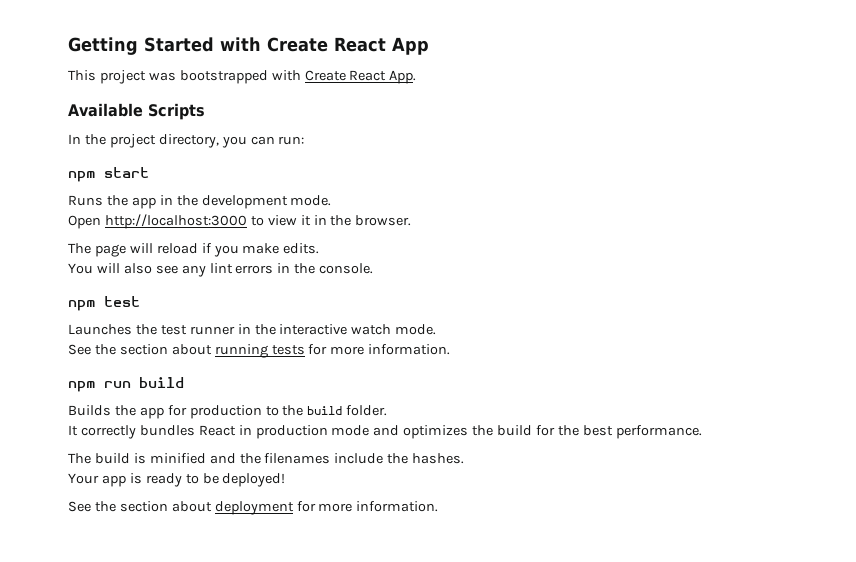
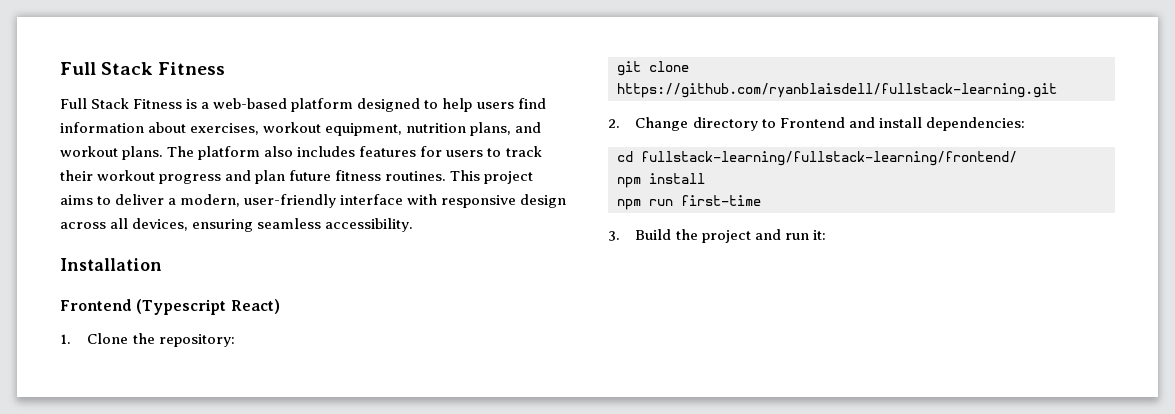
[68,37,429,55] [68,70,417,84] [68,103,205,120] [68,134,305,148] [68,167,149,182] [68,195,332,209] [68,214,412,229] [68,243,320,257] [68,263,374,277] [68,296,140,311] [68,324,437,335] [68,344,451,358] [68,377,184,392] [68,405,388,419] [68,425,702,439] [68,453,465,464] [68,473,286,487] [68,501,439,515] Getting Started with Create React App // This project was bootstrapped with Create React App. // Available Scripts // In the project directory, you can run: // npm start // Runs the app in the development mode. // Open http://localhost:3000 to view it in the browser. // The page will reload if you make edits. // You will also see any lint errors in the console. // npm test // Launches the test runner in the interactive watch mode. // See the section about running tests for more information. // npm run build // Builds the app for production to the build folder. // It correctly bundles React in production mode and optimizes the build for the best performance. // The build is minified and the filenames include the hashes. // Your app is ready to be deployed! // See the section about deployment for more information. -> [60,62,226,75] [60,98,546,112] [60,122,542,136] [60,146,542,160] [60,170,534,184] [60,194,567,208] [60,218,414,232] [60,258,162,271] [60,299,280,315] [60,333,235,347] [617,61,689,76] [617,83,1057,98] [608,117,1025,131] [617,151,1017,166] [617,173,705,188] [617,195,761,210] [608,229,826,243] Full Stack Fitness // Full Stack Fitness is a web-based platform designed to help users find information about exercises, workout equipment, nutrition plans, and workout plans. The platform also includes features for users to track their workout progress and plan future fitness routines. This project aims to deliver a modern, user-friendly interface with responsive design across all devices, ensuring seamless accessibility. // Installation // Frontend (Typescript React) // 1. Clone the repository: // git clone https://github.com/ryanblaisdell/fullstack-learning.git // 2. Change directory to Frontend and install dependencies: // cd fullstack-learning/fullstack-learning/frontend/ // npm install // npm run first-time // 3. Build the project and run it:

